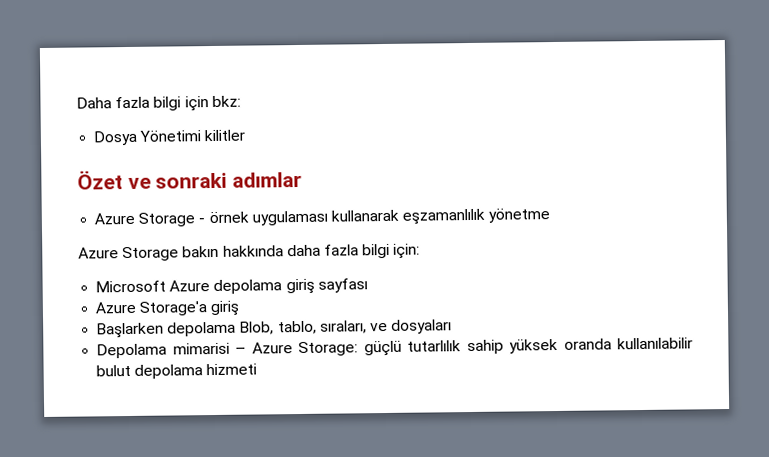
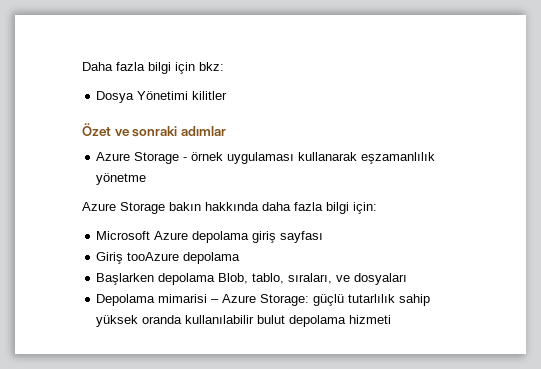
[95,300,241,317] Azure Storage'a giriş -> [96,252,241,264] Giriş tooAzure depolama

